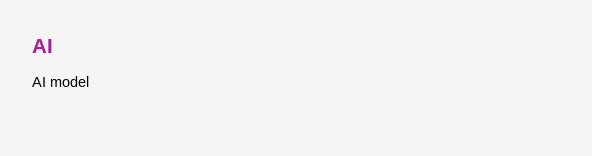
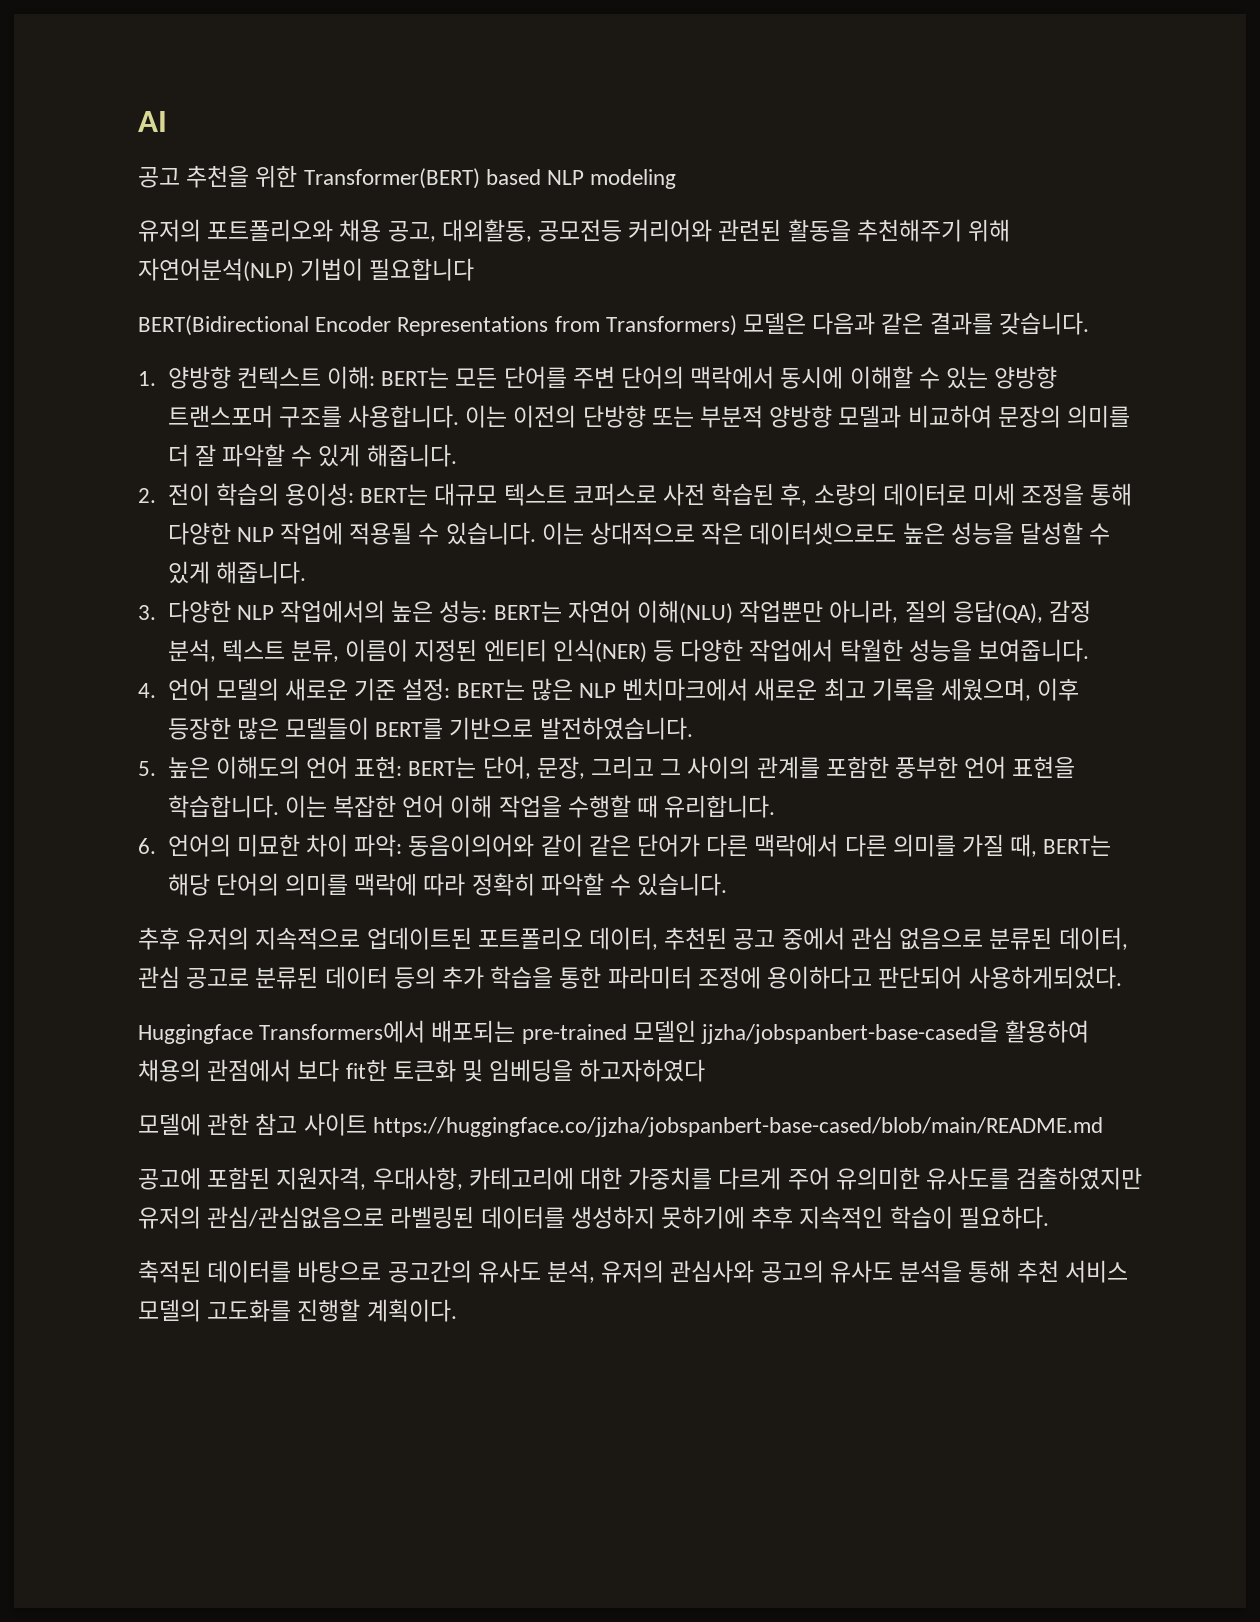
[32,76,89,87] AI model -> [138,165,677,189] [138,219,1011,242] [138,258,475,282] [138,312,1089,336] [138,366,1058,389] [167,405,1131,428] [167,444,457,467] [138,483,1133,506] [167,522,1111,545] [167,561,306,584] [138,600,1092,624] [167,639,1090,663] [138,678,1080,701] [167,717,693,740] [138,756,1076,779] [167,795,776,818] [138,834,1112,857] [167,873,728,896] [138,927,1128,950] [138,966,1122,989] [138,1020,1090,1044] [138,1059,706,1082] [138,1113,1103,1137] [138,1167,1143,1190] [138,1206,1049,1229] [138,1260,1128,1283] [138,1299,457,1322] 공고 추천을 위한 Transformer(BERT) based NLP modeling // 유저의 포트폴리오와 채용 공고, 대외활동, 공모전등 커리어와 관련된 활동을 추천해주기 위해 자연어분석(NLP) 기법이 필요합니다 // BERT(Bidirectional Encoder Representations from Transformers) 모델은 다음과 같은 결과를 갖습니다. // 1. 양방향 컨텍스트 이해: BERT는 모든 단어를 주변 단어의 맥락에서 동시에 이해할 수 있는 양방향 트랜스포머 구조를 사용합니다. 이는 이전의 단방향 또는 부분적 양방향 모델과 비교하여 문장의 의미를 더 잘 파악할 수 있게 해줍니다. // 2. 전이 학습의 용이성: BERT는 대규모 텍스트 코퍼스로 사전 학습된 후, 소량의 데이터로 미세 조정을 통해 다양한 NLP 작업에 적용될 수 있습니다. 이는 상대적으로 작은 데이터셋으로도 높은 성능을 달성할 수 있게 해줍니다. // 3. 다양한 NLP 작업에서의 높은 성능: BERT는 자연어 이해(NLU) 작업뿐만 아니라, 질의 응답(QA), 감정 분석, 텍스트 분류, 이름이 지정된 엔티티 인식(NER) 등 다양한 작업에서 탁월한 성능을 보여줍니다. // 4. 언어 모델의 새로운 기준 설정: BERT는 많은 NLP 벤치마크에서 새로운 최고 기록을 세웠으며, 이후 등장한 많은 모델들이 BERT를 기반으로 발전하였습니다. // 5. 높은 이해도의 언어 표현: BERT는 단어, 문장, 그리고 그 사이의 관계를 포함한 풍부한 언어 표현을 학습합니다. 이는 복잡한 언어 이해 작업을 수행할 때 유리합니다. // 6. 언어의 미묘한 차이 파악: 동음이의어와 같이 같은 단어가 다른 맥락에서 다른 의미를 가질 때, BERT는 해당 단어의 의미를 맥락에 따라 정확히 파악할 수 있습니다. // 추후 유저의 지속적으로 업데이트된 포트폴리오 데이터, 추천된 공고 중에서 관심 없음으로 분류된 데이터, 관심 공고로 분류된 데이터 등의 추가 학습을 통한 파라미터 조정에 용이하다고 판단되어 사용하게되었다. // Huggingface Transformers에서 배포되는 pre-trained 모델인 jjzha/jobspanbert-base-cased을 활용하여 채용의 관점에서 보다 fit한 토큰화 및 임베딩을 하고자하였다 // 모델에 관한 참고 사이트 https://huggingface.co/jjzha/jobspanbert-base-cased/blob/main/README.md // 공고에 포함된 지원자격, 우대사항, 카테고리에 대한 가중치를 다르게 주어 유의미한 유사도를 검출하였지만 유저의 관심/관심없음으로 라벨링된 데이터를 생성하지 못하기에 추후 지속적인 학습이 필요하다. // 축적된 데이터를 바탕으로 공고간의 유사도 분석, 유저의 관심사와 공고의 유사도 분석을 통해 추천 서비스 모델의 고도화를 진행할 계획이다.

